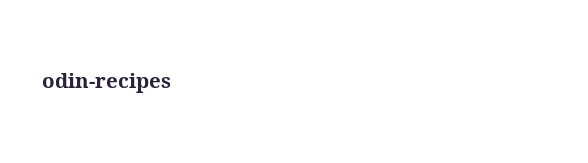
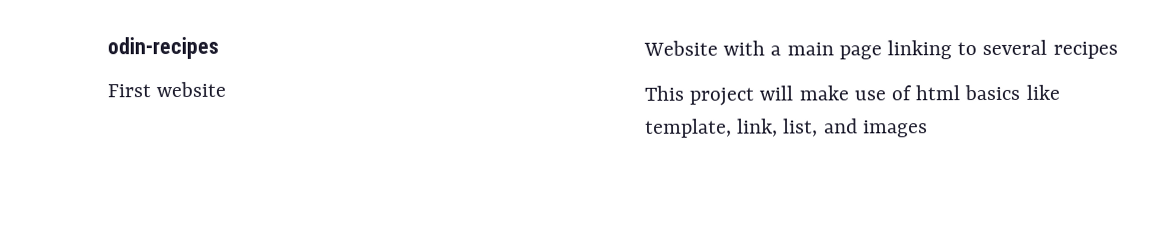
(171, 83) none -> [107,81,227,98] [643,39,1118,60] [644,84,1060,106] [644,118,928,138] // First website // Website with a main page linking to several recipes // This project will make use of html basics like template, link, list, and images

